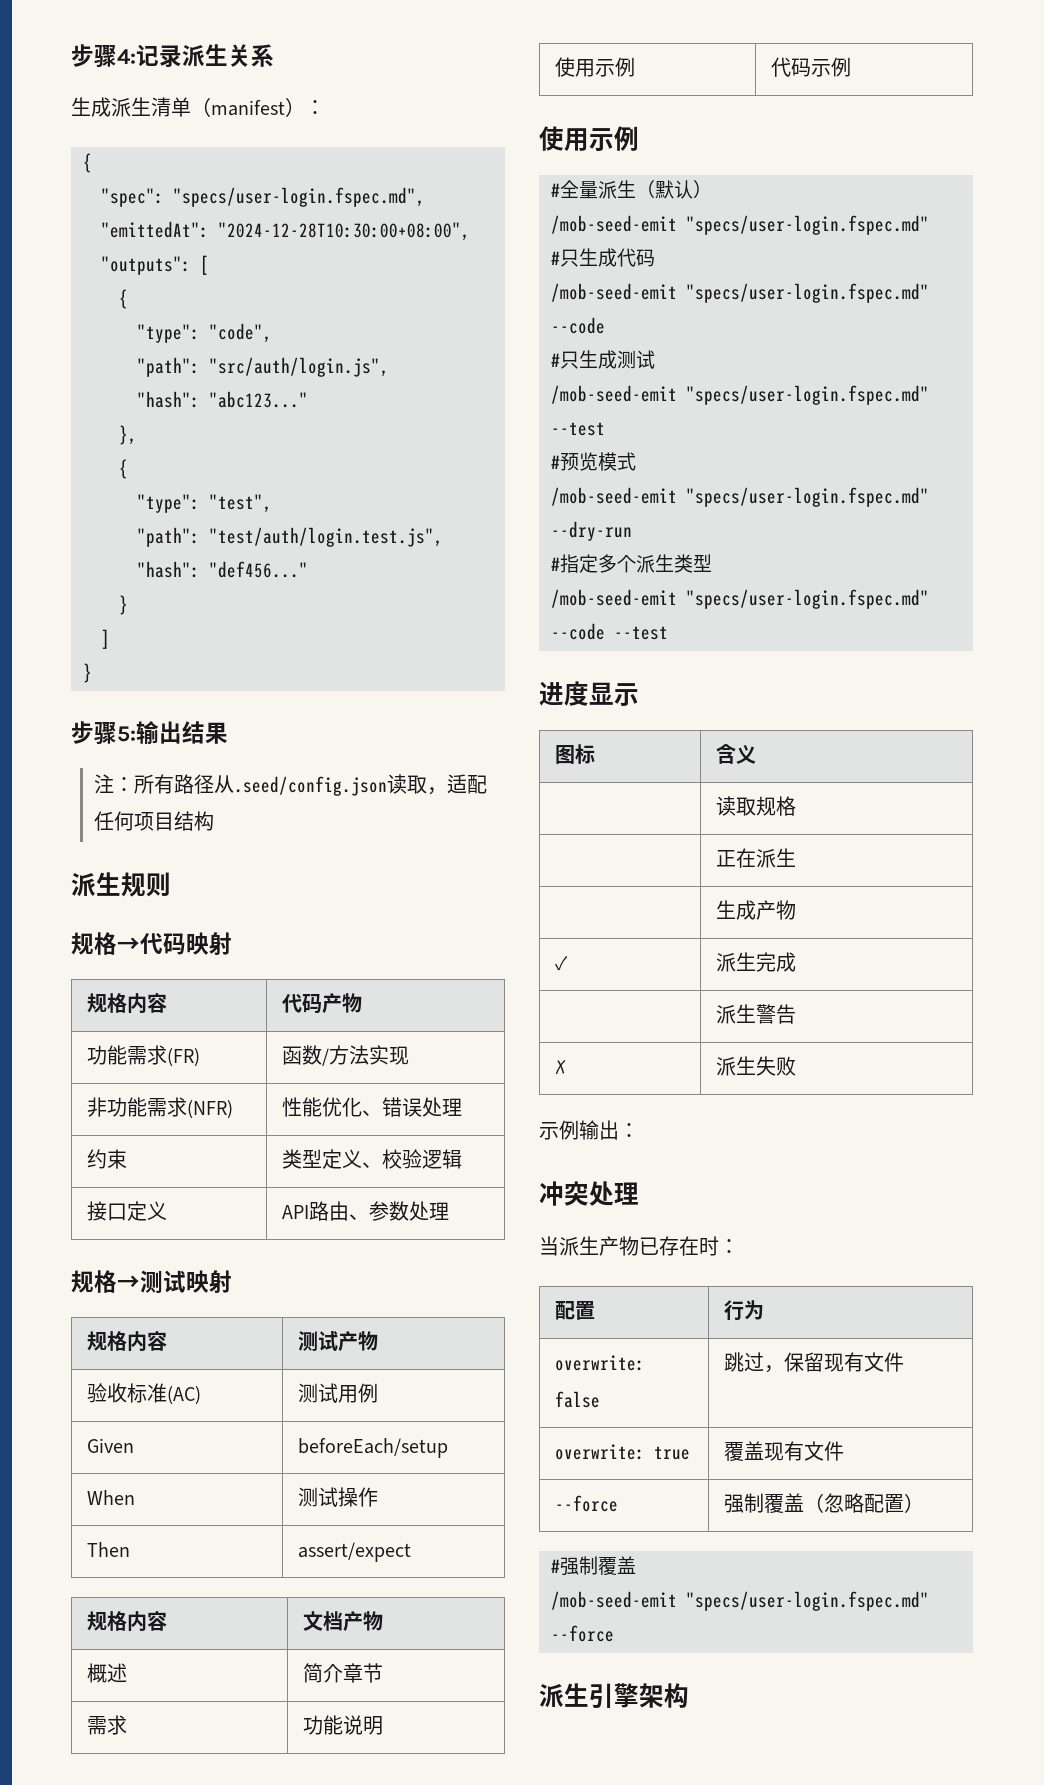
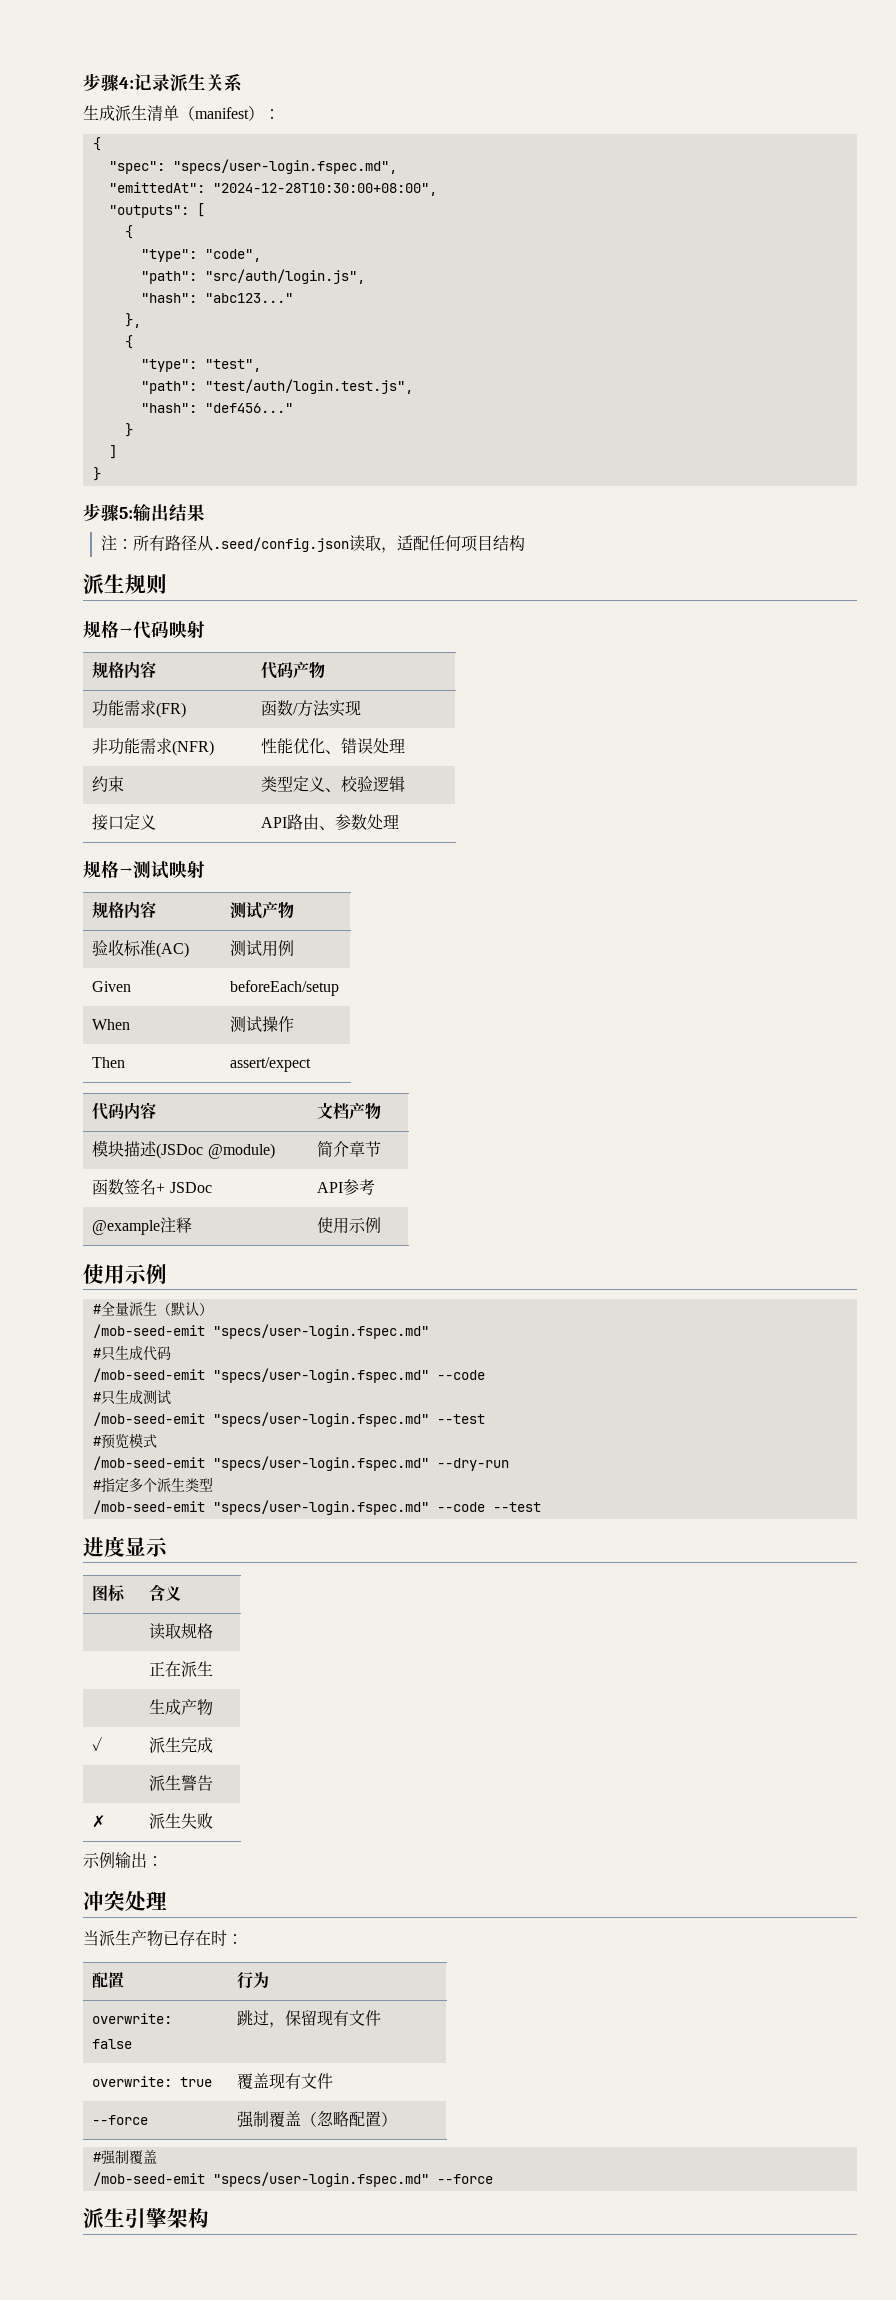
[86,1611,127,1631] 规格 -> [92,1102,125,1120] 代码
[86,1663,107,1683] 概 -> [92,1140,141,1157] 模块描
(127, 1673) none -> [156,1143,275,1159] (JSDoc @module)
[86,1715,127,1735] [302,1715,383,1735] [554,57,635,77] [770,57,851,77] 需求 | 功能说明 // 使用示例 | 代码示例 -> [92,1179,212,1195] [317,1179,376,1195] [92,1217,193,1235] [317,1217,382,1234] 函数签名+ JSDoc | API参考 // @example注释 | 使用示例

